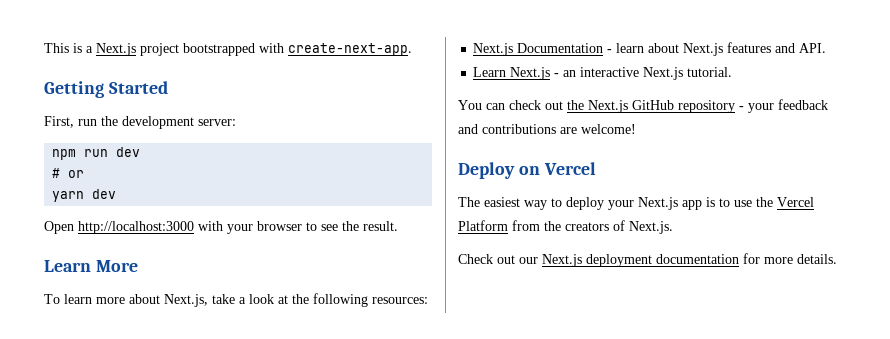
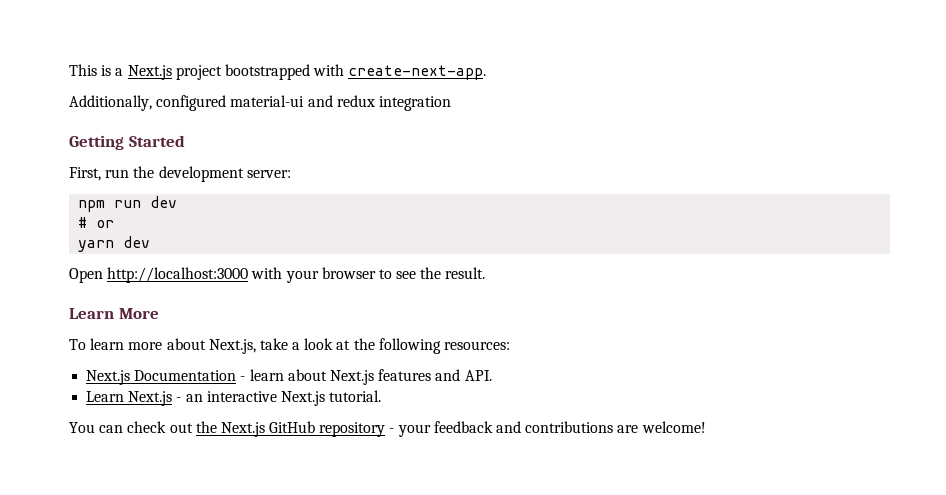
(412, 49) none -> [69,95,451,111] // Additionally, configured material-ui and redux integration
[458,162,596,179] [458,197,814,210] [458,220,673,234] [458,253,837,267] // Deploy on Vercel // The easiest way to deploy your Next.js app is to use the Vercel Platform from the creators of Next.js. // Check out our Next.js deployment documentation for more details. -> (706, 427) none

